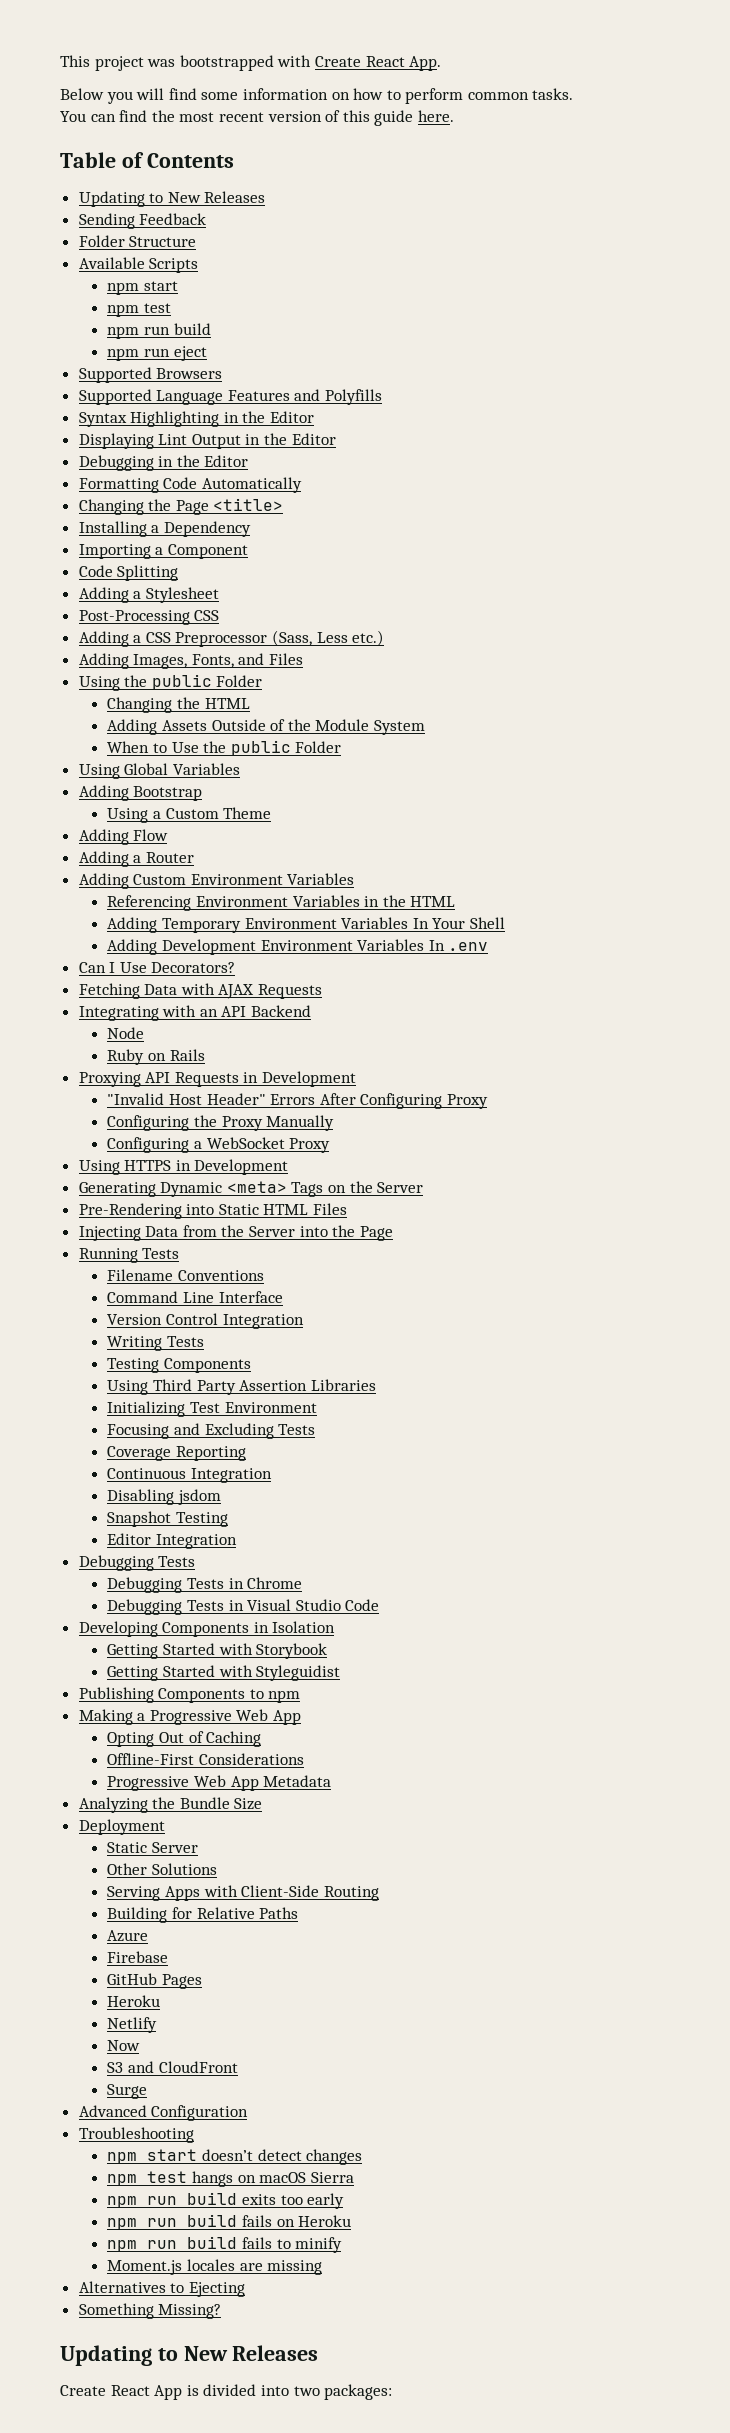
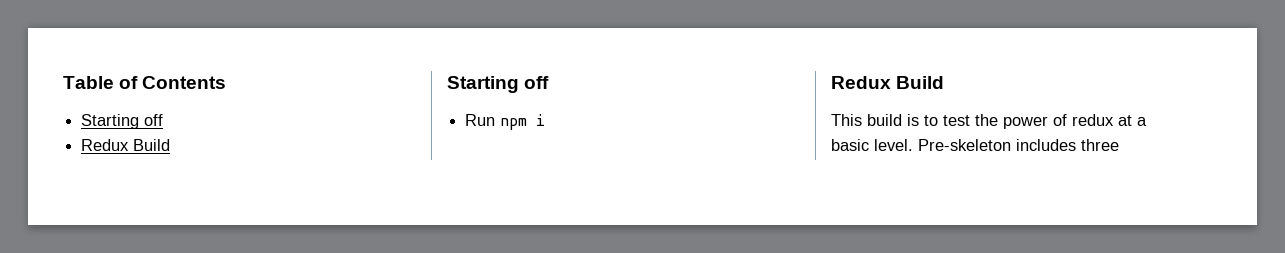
[60,55,442,71] [60,88,574,104] [60,110,454,126] [60,152,234,168] [78,191,266,207] [78,213,207,229] [78,235,197,247] [78,257,199,273] [107,281,179,295] [107,303,172,317] [107,323,211,339] [107,346,207,361] [78,367,223,383] [78,389,383,405] [78,411,315,427] [78,433,336,449] [78,455,249,471] [78,477,302,493] [78,498,284,515] [78,521,251,537] [78,544,248,559] [78,565,179,581] [78,587,219,603] [78,610,220,625] [78,630,385,647] [78,653,304,669] [78,674,263,691] [107,697,250,713] [107,719,426,735] [107,740,342,756] [78,763,240,779] [78,785,203,801] [107,807,272,823] [78,829,169,845] [78,851,194,867] [78,873,355,889] [107,895,456,911] [107,917,506,933] [107,939,489,955] [78,962,236,973] [78,983,323,999] [78,1005,312,1021] [107,1027,145,1039] [107,1049,205,1065] [78,1071,357,1087] [107,1093,489,1109] [107,1115,335,1131] [107,1137,331,1153] [78,1159,289,1175] [78,1181,424,1197] [78,1203,348,1219] [78,1225,393,1241] [78,1248,180,1263] [107,1269,265,1281] [107,1291,283,1303] [107,1313,304,1329] [107,1336,205,1351] [107,1358,252,1373] [107,1379,376,1395] [107,1401,317,1417] [107,1423,316,1439] [107,1446,247,1461] [107,1468,273,1483] [107,1489,222,1505] [107,1511,229,1527] [107,1533,238,1549] [78,1555,196,1571] [107,1577,303,1593] [107,1599,380,1615] [78,1621,336,1637] [107,1643,328,1659] [107,1665,341,1681] [78,1687,301,1703] [78,1709,302,1725] [107,1731,262,1747] [107,1753,305,1765] [107,1775,332,1791] [78,1797,263,1813] [78,1819,165,1835] [107,1842,199,1853] [107,1863,218,1875] [107,1885,379,1901] [107,1907,299,1923] [107,1930,149,1942] [107,1951,169,1963] [107,1973,203,1989] [107,1995,161,2007] [107,2017,158,2033] [107,2040,141,2051] [107,2061,238,2073] [107,2084,148,2099] [78,2105,249,2121] [78,2127,194,2143] [107,2149,363,2165] [107,2171,354,2187] [107,2192,345,2209] [107,2214,352,2230] [107,2236,343,2253] [107,2259,323,2275] [78,2281,245,2297] [78,2303,222,2319] [60,2345,319,2366] [60,2384,393,2400] This project was bootstrapped with Create React App. // Below you will find some information on how to perform common tasks. // You can find the most recent version of this guide here. // Table of Contents // Updating to New Releases // Sending Feedback // Folder Structure // Available Scripts // npm start // npm test // npm run build // npm run eject // Supported Browsers // Supported Language Features and Polyfills // Syntax Highlighting in the Editor // Displaying Lint Output in the Editor // Debugging in the Editor // Formatting Code Automatically // Changing the Page <title> // Installing a Dependency // Importing a Component // Code Splitting // Adding a Stylesheet // Post-Processing CSS // Adding a CSS Preprocessor (Sass, Less etc.) // Adding Images, Fonts, and Files // Using the public Folder // Changing the HTML // Adding Assets Outside of the Module System // When to Use the public Folder // Using Global Variables // Adding Bootstrap // Using a Custom Theme // Adding Flow // Adding a Router // Adding Custom Environment Variables // Referencing Environment Variables in the HTML // Adding Temporary Environment Variables In Your Shell // Adding Development Environment Variables In .env // Can I Use Decorators? // Fetching Data with AJAX Requests // Integrating with an API Backend // Node // Ruby on Rails // Proxying API Requests in Development // "Invalid Host Header" Errors After Configuring Proxy // Configuring the Proxy Manually // Configuring a WebSocket Proxy // Using HTTPS in Development // Generating Dynamic <meta> Tags on the Server // Pre-Rendering into Static HTML Files // Injecting Data from the Server into the Page // Running Tests // Filename Conventions // Command Line Interface // Version Control Integration // Writing Tests // Testing Components // Using Third Party Assertion Libraries // Initializing Test Environment // Focusing and Excluding Tests // Coverage Reporting // Continuous Integration // Disabling jsdom // Snapshot Testing // Editor Integration // Debugging Tests // Debugging Tests in Chrome // Debugging Tests in Visual Studio Code // Developing Components in Isolation // Getting Started with Storybook // Getting Started with Styleguidist // Publishing Components to npm // Making a Progressive Web App // Opting Out of Caching // Offline-First Considerations // Progressive Web App Metadata // Analyzing the Bundle Size // Deployment // Static Server // Other Solutions // Serving Apps with Client-Side Routing // Building for Relative Paths // Azure // Firebase // GitHub Pages // Heroku // Netlify // Now // S3 and CloudFront // Surge // Advanced Configuration // Troubleshooting // npm start doesn’t detect changes // npm test hangs on macOS Sierra // npm run build exits too early // npm run build fails on Heroku // npm run build fails to minify // Moment.js locales are missing // Alternatives to Ejecting // Something Missing? // Updating to New Releases // Create React App is divided into two packages: -> [63,76,227,89] [81,114,164,129] [81,139,171,151] [447,76,550,93] [465,114,546,130] [831,76,945,89] [831,114,1147,129] [831,139,1119,151] Table of Contents // Starting off // Redux Build // Starting off // Run npm i // Redux Build // This build is to test the power of redux at a basic level. Pre-skeleton includes three

